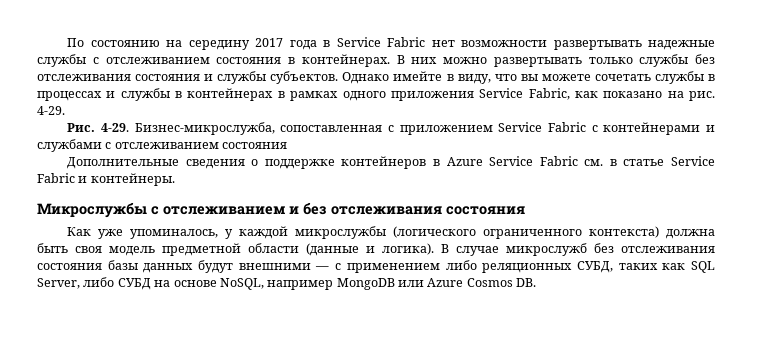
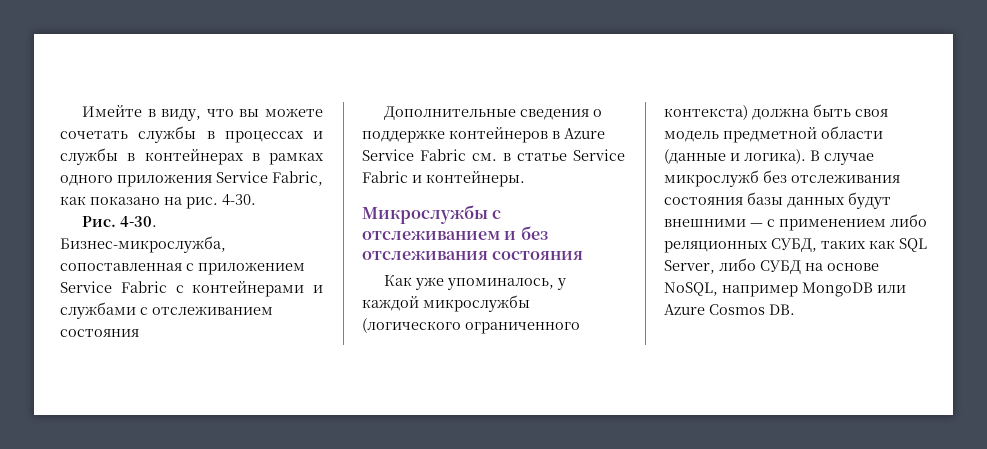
[67,37,715,50] [37,54,715,67] [37,71,443,84] По состоянию на середину 2017 года в Service Fabric нет возможности развертывать надежные службы с отслеживанием состояния в контейнерах. В них можно развертывать только службы без отслеживания состояния и службы субъектов. Однако имейте -> [82,105,143,117] Имейте
[37,106,65,115] 4-29. -> [222,194,256,206] 4-30.
[100,123,129,132] 4-29. -> [120,216,158,227] 4-30.

